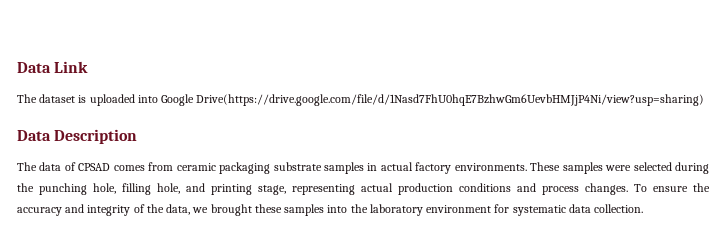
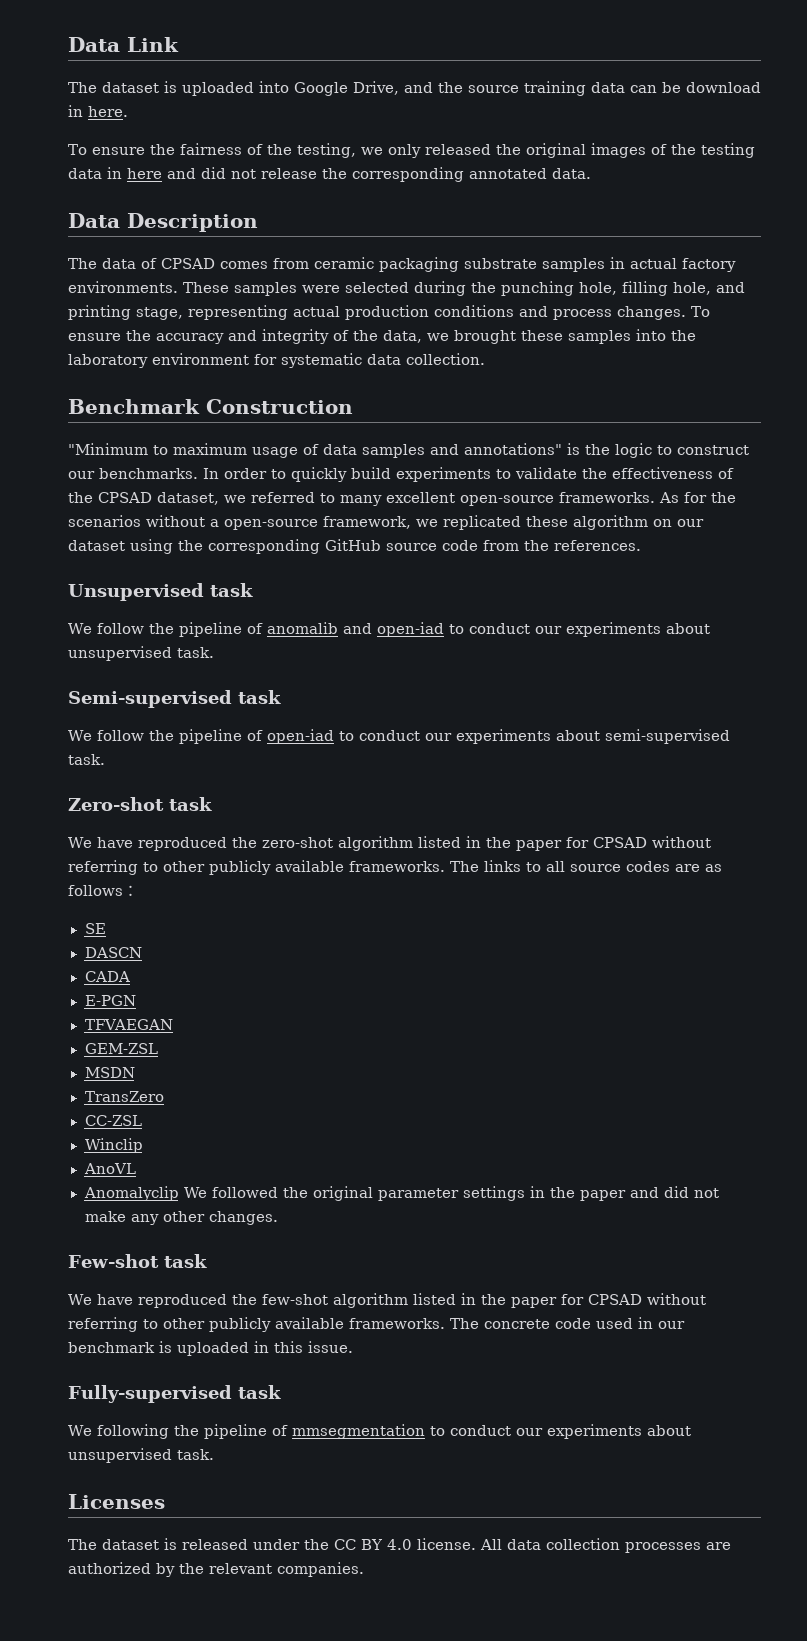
[196,94,705,106] Drive(https://drive.google.com/file/d/1Nasd7FhU0hqE7BzhwGm6UevbHMJjP4Ni/view?usp=sharing) -> [353,81,761,96] [68,105,128,117] [68,143,755,158] [68,167,591,182] Drive, and the source training data can be download in here. // To ensure the fairness of the testing, we only released the original images of the testing data in here and did not release the corresponding annotated data.
(644, 208) none -> [68,399,353,414] [68,443,749,458] [68,467,734,482] [68,492,736,506] [68,515,704,530] [68,539,641,554] [68,583,253,601] [68,622,710,637] [68,646,214,661] [68,690,281,708] [68,729,730,744] [68,754,105,765] [68,797,212,811] [68,836,711,851] [68,860,722,875] [68,885,138,896] [84,923,106,934] [84,947,142,958] [84,971,130,982] [84,995,136,1006] [84,1019,174,1030] [84,1043,158,1054] [84,1067,135,1078] [84,1091,164,1102] [84,1115,142,1126] [84,1138,143,1153] [83,1163,136,1174] [83,1186,720,1201] [84,1211,278,1225] [68,1254,207,1268] [68,1293,706,1308] [68,1317,685,1332] [68,1341,353,1356] [68,1385,281,1403] [68,1424,691,1439] [68,1448,214,1463] [68,1494,165,1509] [68,1538,731,1553] [68,1562,364,1577] // Benchmark Construction // "Minimum to maximum usage of data samples and annotations" is the logic to construct our benchmarks. In order to quickly build experiments to validate the effectiveness of the CPSAD dataset, we referred to many excellent open-source frameworks. As for the scenarios without a open-source framework, we replicated these algorithm on our dataset using the corresponding GitHub source code from the references. // Unsupervised task // We follow the pipeline of anomalib and open-iad to conduct our experiments about unsupervised task. // Semi-supervised task // We follow the pipeline of open-iad to conduct our experiments about semi-supervised task. // Zero-shot task // We have reproduced the zero-shot algorithm listed in the paper for CPSAD without referring to other publicly available frameworks. The links to all source codes are as follows： // SE // DASCN // CADA // E-PGN // TFVAEGAN // GEM-ZSL // MSDN // TransZero // CC-ZSL // Winclip // AnoVL // Anomalyclip We followed the original parameter settings in the paper and did not make any other changes. // Few-shot task // We have reproduced the few-shot algorithm listed in the paper for CPSAD without referring to other publicly available frameworks. The concrete code used in our benchmark is uploaded in this issue. // Fully-supervised task // We following the pipeline of mmsegmentation to conduct our experiments about unsupervised task. // Licenses // The dataset is released under the CC BY 4.0 license. All data collection processes are authorized by the relevant companies.

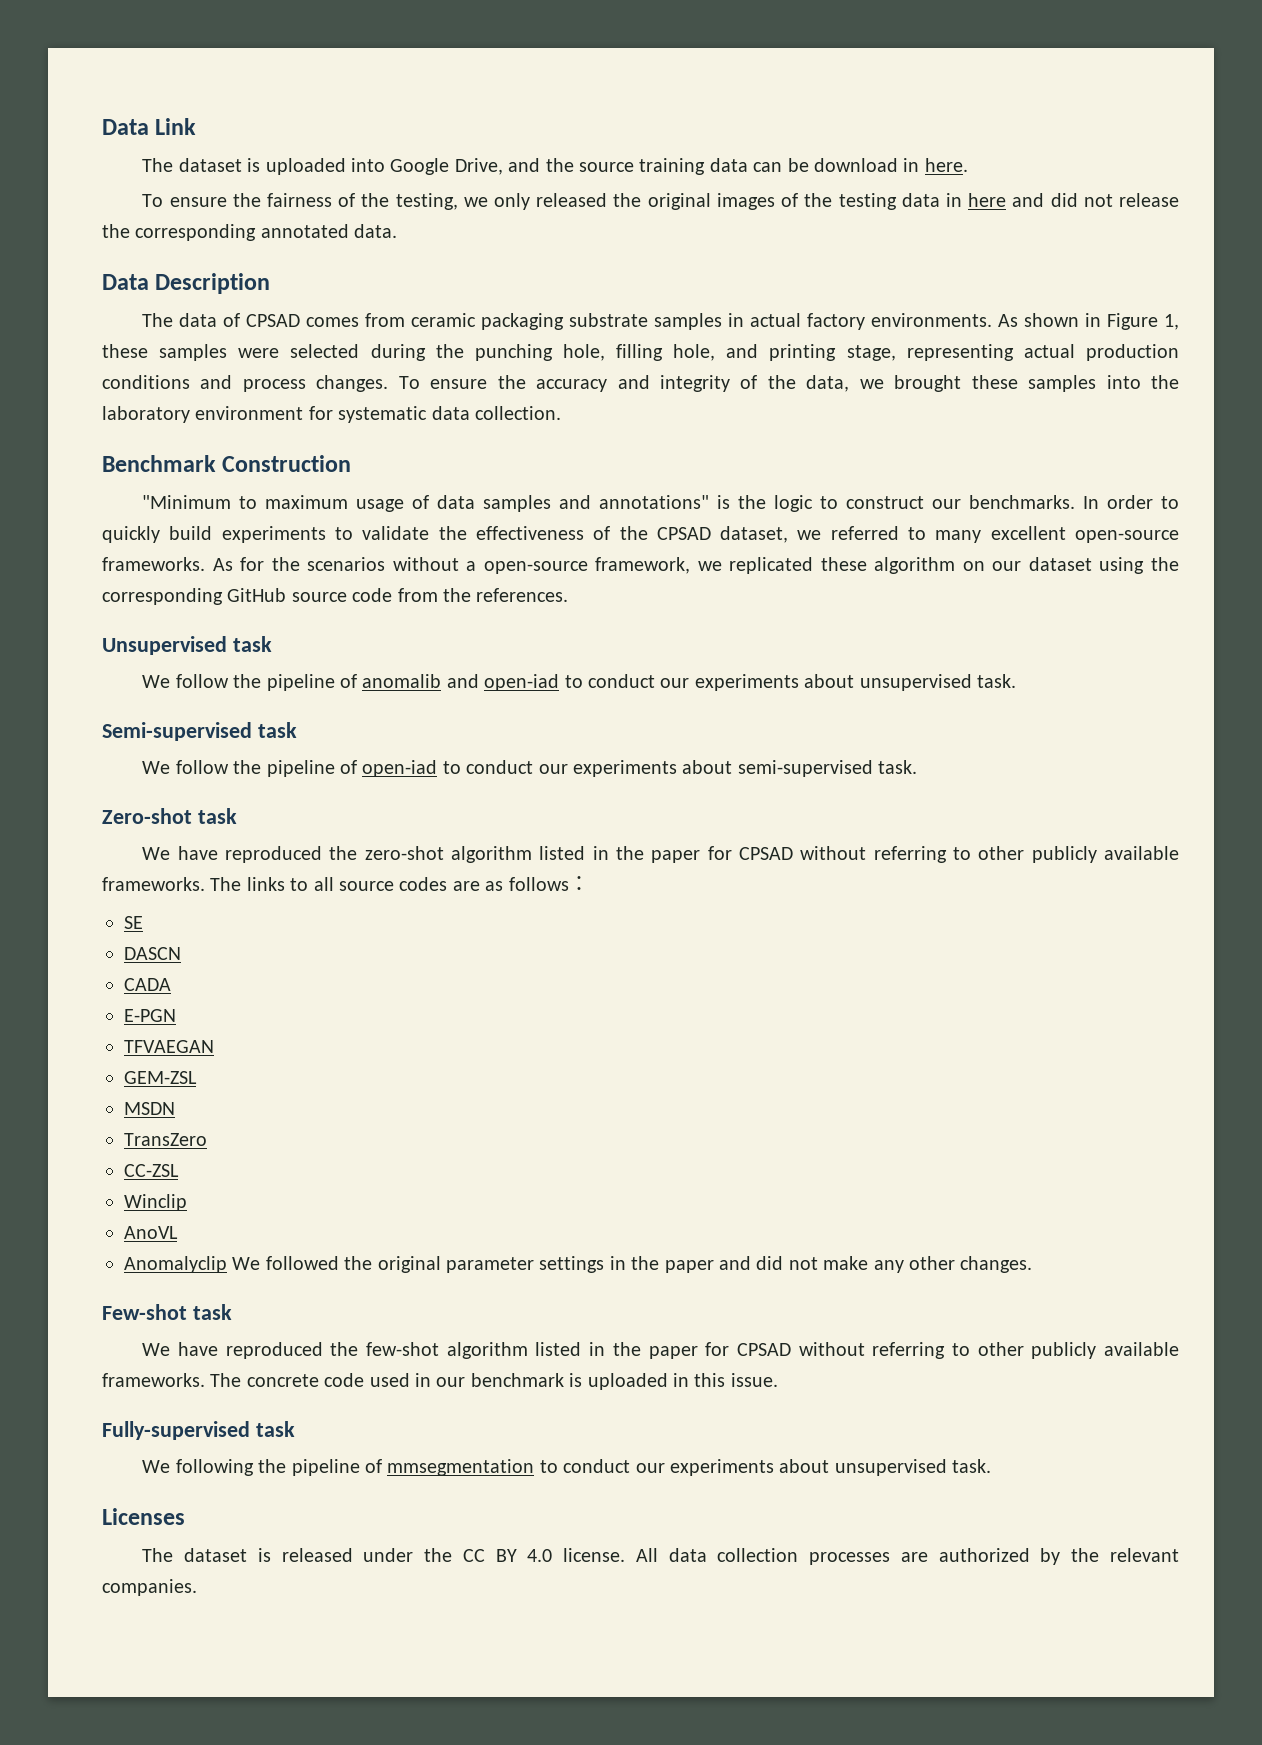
[183,282,229,293] These -> [998,313,1180,330] [102,344,148,358] As shown in Figure 1, these

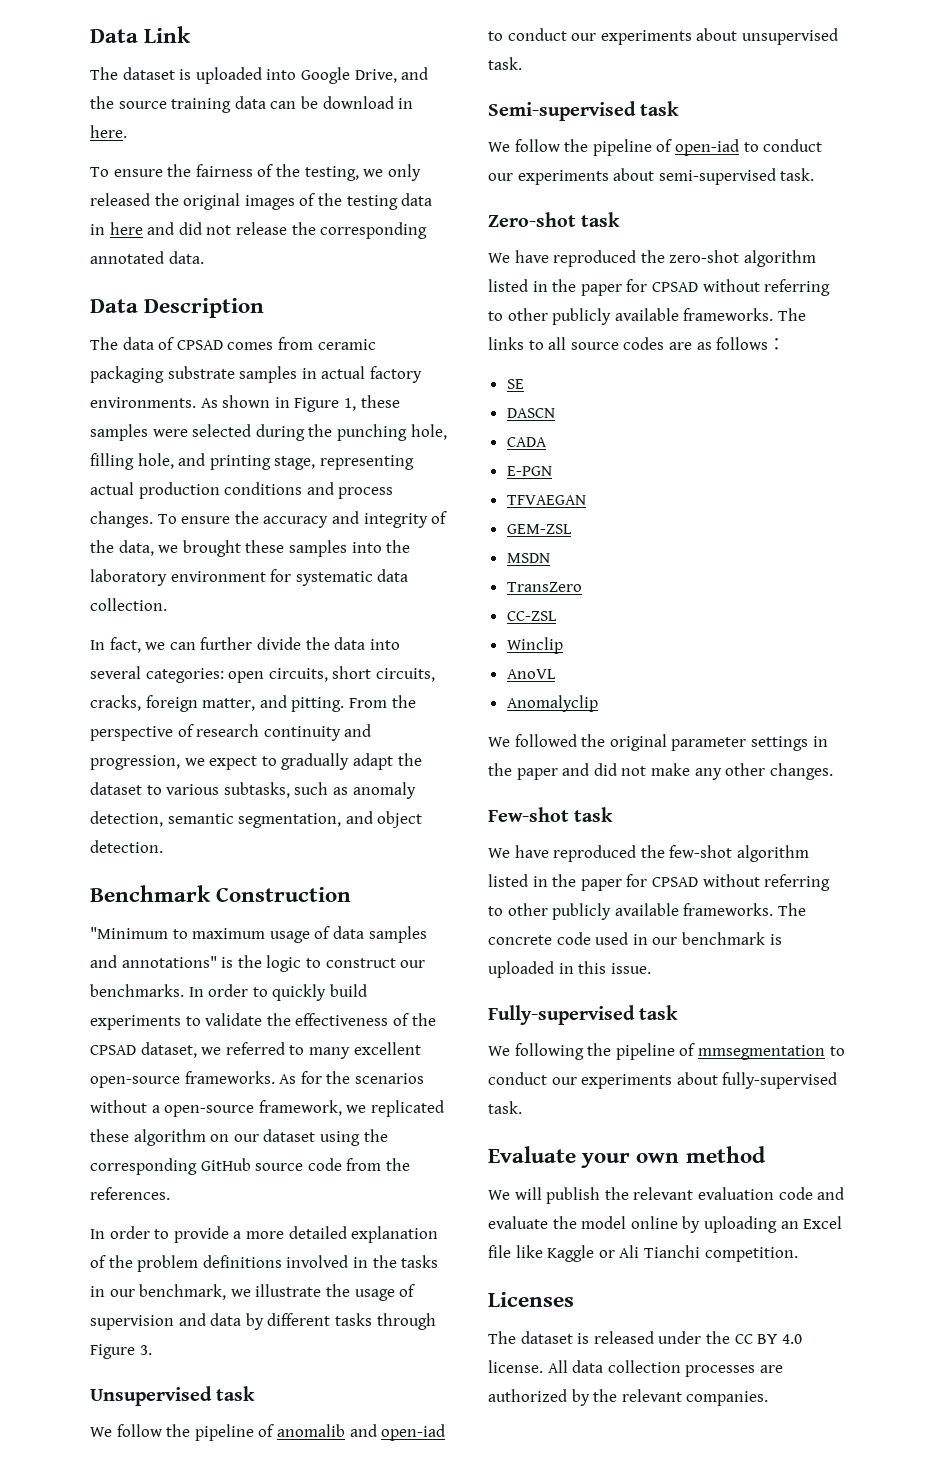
(561, 413) none -> [90,637,400,653] [90,666,435,683] [90,695,416,712] [90,724,372,741] [90,753,422,770] [90,782,416,799] [90,811,423,828] [90,840,163,853] // In fact, we can further divide the data into several categories: open circuits, short circuits, cracks, foreign matter, and pitting. From the perspective of research continuity and progression, we expect to gradually adapt the dataset to various subtasks, such as anomaly detection, semantic segmentation, and object detection.
(569, 595) none -> [90,1226,439,1243] [90,1255,439,1272] [90,1284,416,1301] [90,1313,436,1330] [90,1344,152,1359] // In order to provide a more detailed explanation of the problem definitions involved in the tasks in our benchmark, we illustrate the usage of supervision and data by different tasks through Figure 3.
(227, 1264) none -> (598, 703) //
[834,1459,992,1476] unsupervised task. -> [722,1072,838,1089] [488,1101,522,1114] [488,1146,766,1168] [488,1187,845,1204] [488,1216,843,1233] [488,1245,798,1262] fully-supervised task. // Evaluate your own method // We will publish the relevant evaluation code and evaluate the model online by uploading an Excel file like Kaggle or Ali Tianchi competition.

